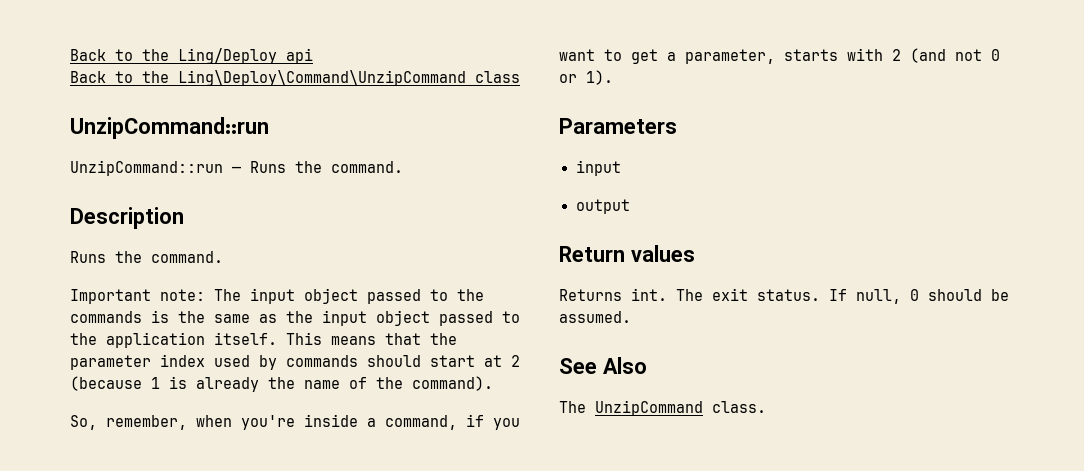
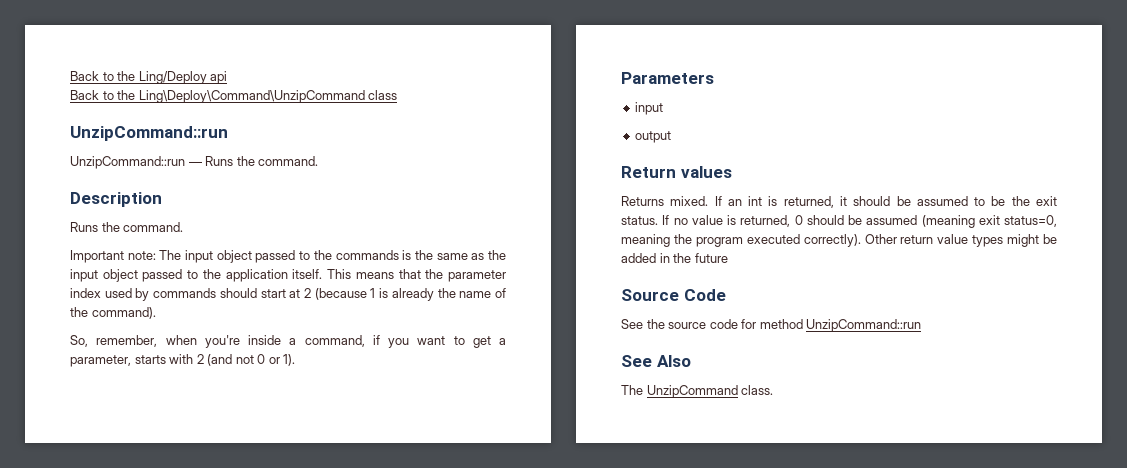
[631,288,1009,304] [559,311,631,323] int. The exit status. If null, 0 should be assumed. -> [670,196,1057,208] [621,215,1057,228] [621,234,1057,247] [621,253,728,263] [621,289,726,301] [621,319,922,332] mixed. If an int is returned, it should be assumed to be the exit status. If no value is returned, 0 should be assumed (meaning exit status=0, meaning the program executed correctly). Other return value types might be added in the future // Source Code // See the source code for method UnzipCommand::run

